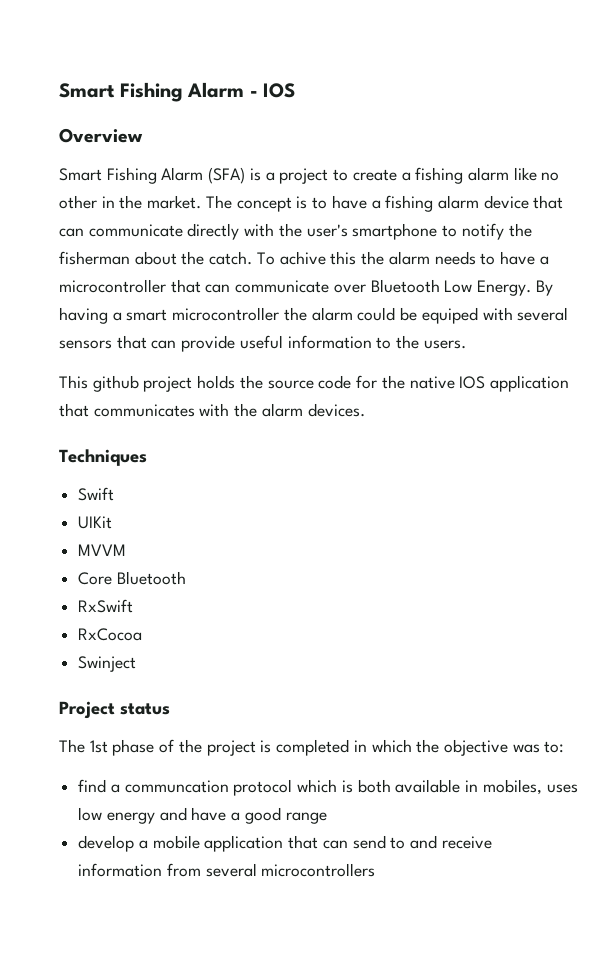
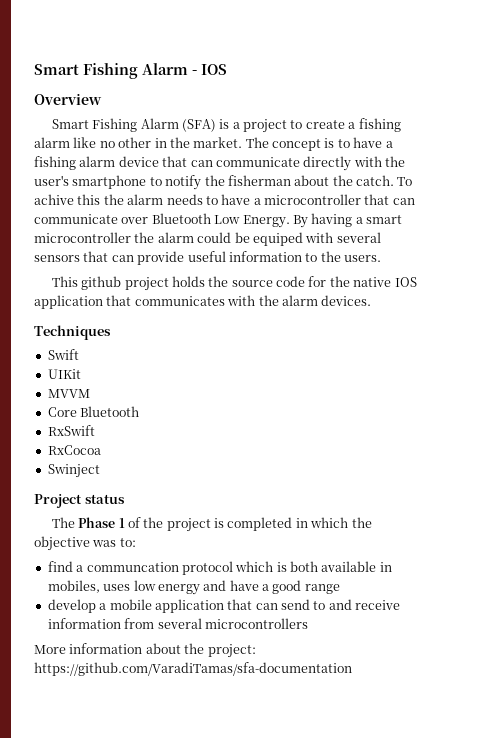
[89,739,155,756] 1st phase -> [78,517,125,528] Phase 1
(376, 870) none -> [34,643,256,658] [34,662,352,676] // More information about the project: https://github.com/VaradiTamas/sfa-documentation

